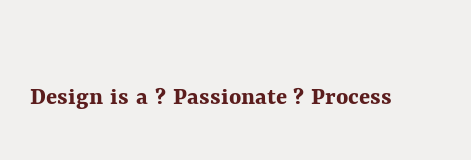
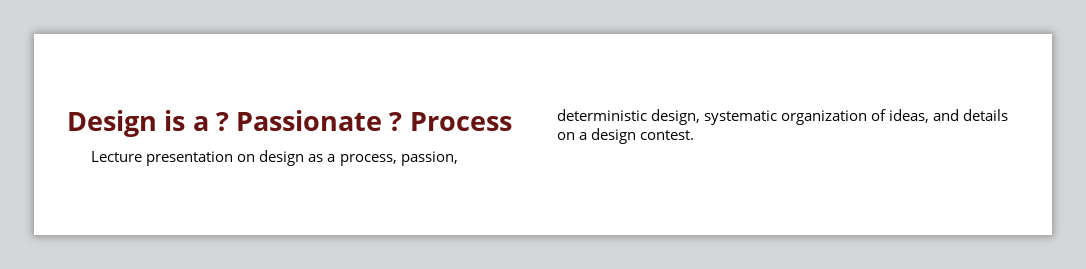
(393, 96) none -> [91,150,458,166] [557,109,1009,125] [557,128,695,144] // Lecture presentation on design as a process, passion, deterministic design, systematic organization of ideas, and details on a design contest.

